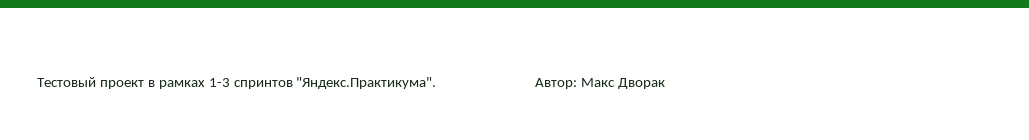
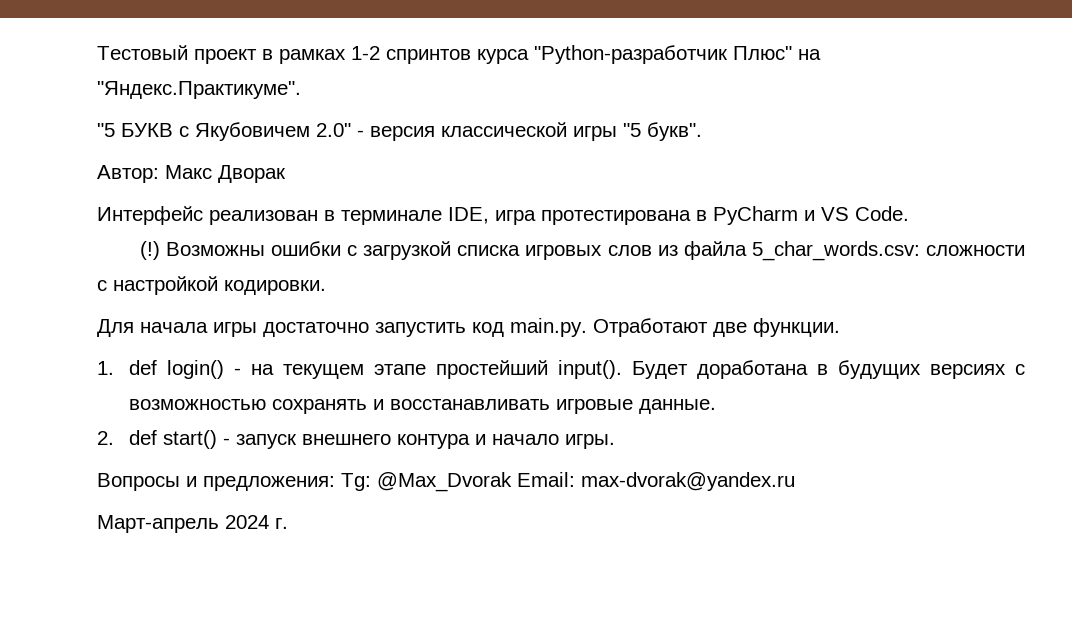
[208,77,437,89] [535,78,665,89] 1-3 спринтов "Яндекс.Практикума". // Автор: Макс Дворак -> [351,45,821,64] [97,81,301,99] [97,122,702,141] [97,165,286,183] [97,206,909,225] [139,241,1025,261] [97,276,326,295] [97,318,840,337] [97,360,1026,379] [128,399,716,414] [97,430,615,449] [97,472,795,492] [97,515,288,533] 1-2 спринтов курса "Python-разработчик Плюс" на "Яндекс.Практикуме". // "5 БУКВ с Якубовичем 2.0" - версия классической игры "5 букв". // Автор: Макс Дворак // Интерфейс реализован в терминале IDE, игра протестирована в PyCharm и VS Code. // (!) Возможны ошибки с загрузкой списка игровых слов из файла 5_char_words.csv: сложности с настройкой кодировки. // Для начала игры достаточно запустить код main.py. Отработают две функции. // 1. def login() - на текущем этапе простейший input(). Будет доработана в будущих версиях с возможностью сохранять и восстанавливать игровые данные. // 2. def start() - запуск внешнего контура и начало игры. // Вопросы и предложения: Tg: @Max_Dvorak Email: max-dvorak@yandex.ru // Март-апрель 2024 г.

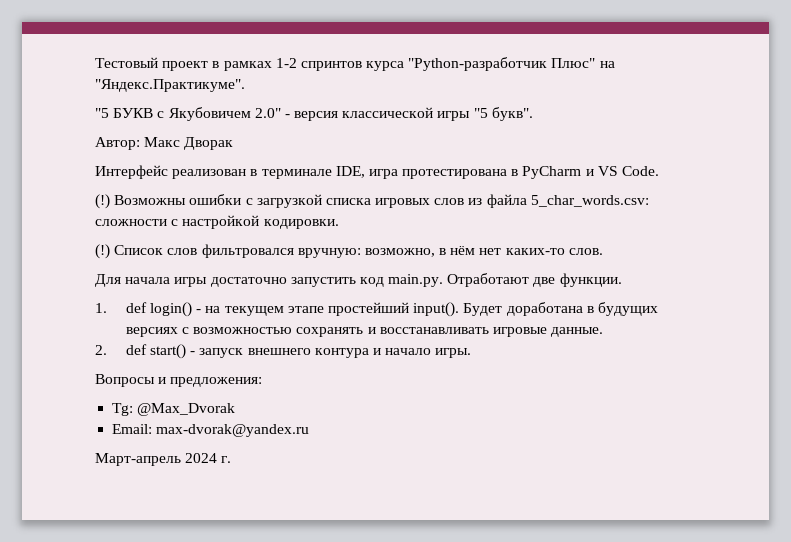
(326, 287) none -> [95,244,603,259] // (!) Список слов фильтровался вручную: возможно, в нём нет каких-то слов.
(335, 483) none -> (263, 382) //
(512, 482) none -> (236, 409) //

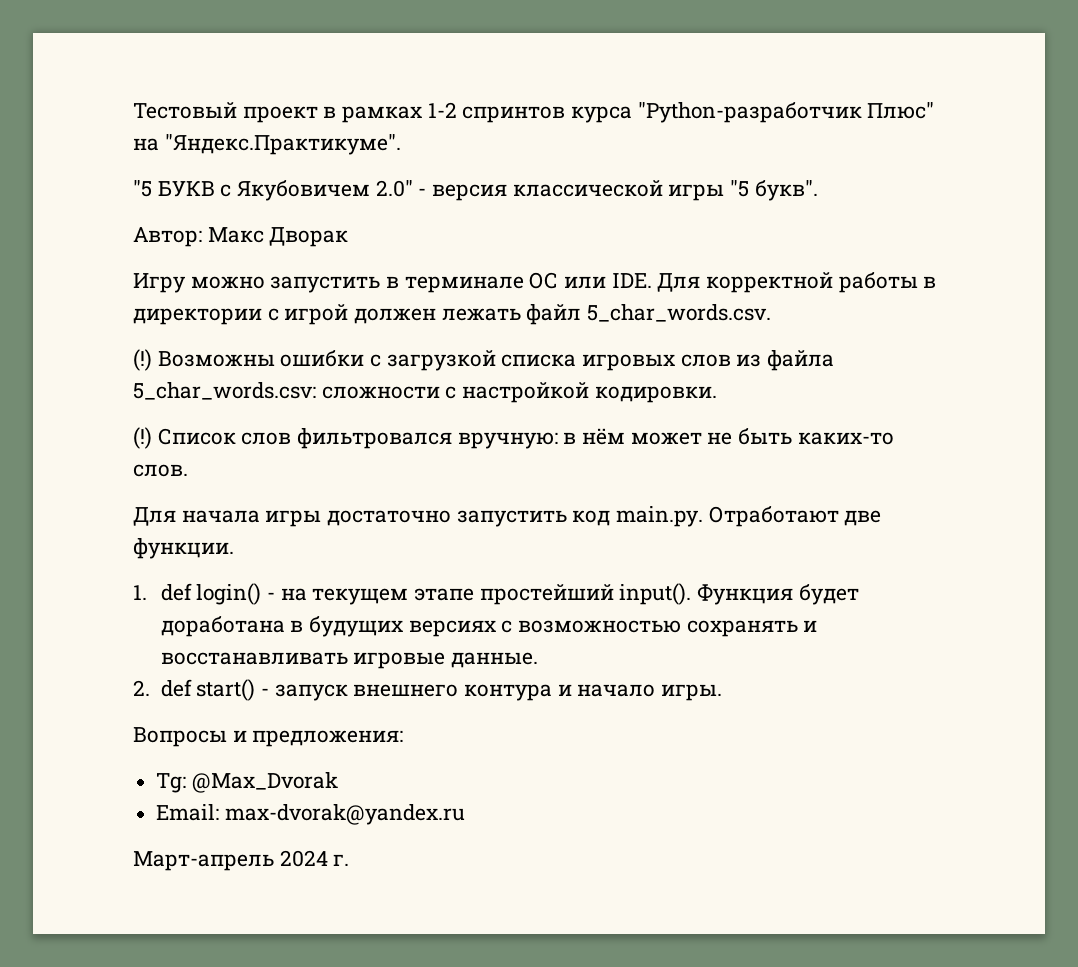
[95,165,660,179] Интерфейс реализован в терминале IDE, игра протестирована в PyCharm и VS Code. -> [133,272,937,293] [133,304,772,325] Игру можно запустить в терминале ОС или IDE. Для корректной работы в директории с игрой должен лежать файл 5_char_words.csv.
[364,248,435,257] возможно, -> (558, 440) none
[479,248,502,255] нет -> [630,428,793,445] может не быть
[463,303,503,316] Будет -> [697,584,859,605] Функция будет

